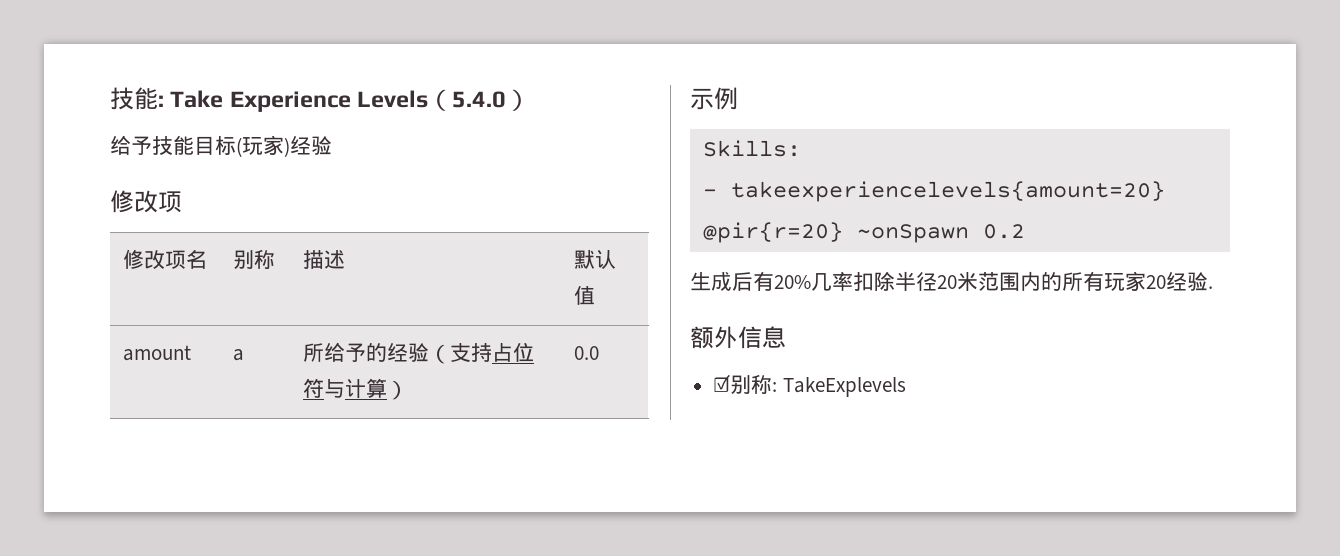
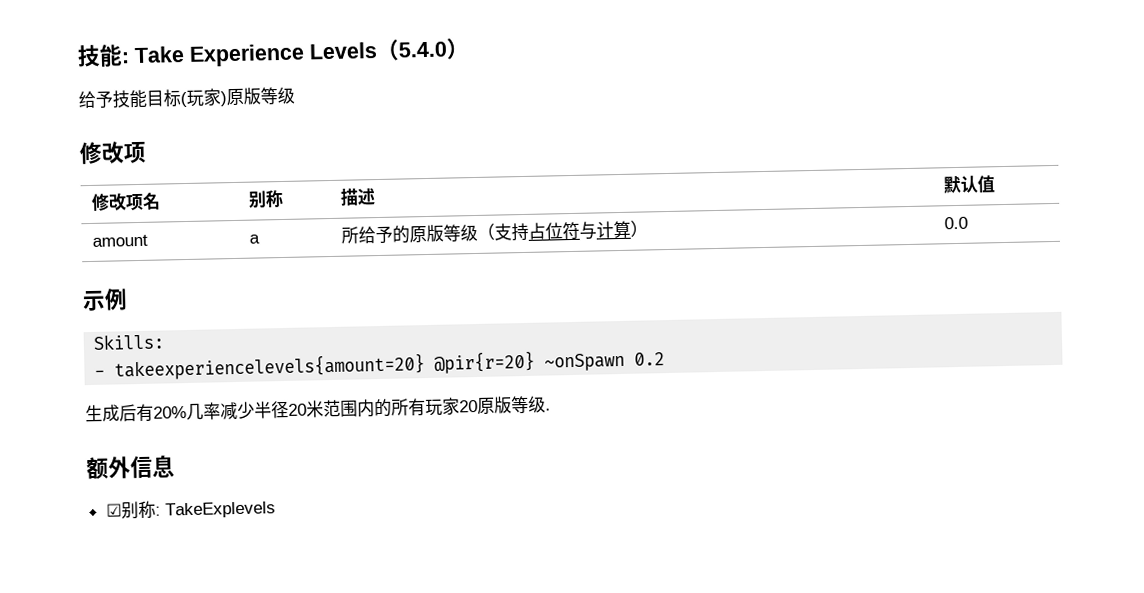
[290,136,332,155] 经验 -> [226,86,295,106] 原版等级
[386,343,429,362] 经验 -> [409,223,479,243] 原版等级
[853,271,895,291] 扣除 -> [220,401,255,420] 减少
[1166,272,1208,291] 经验 -> [477,395,546,414] 原版等级

